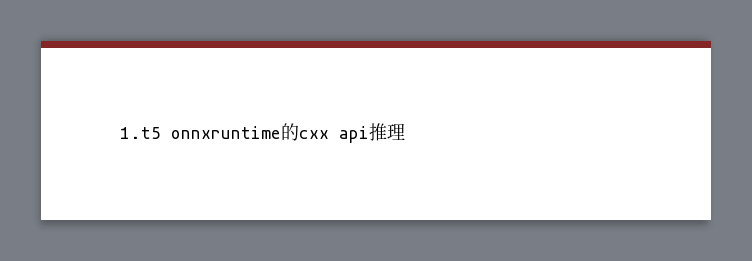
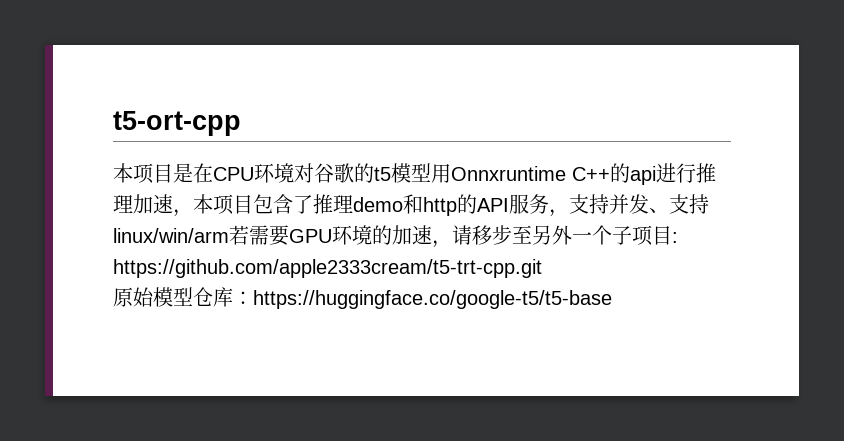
[120,123,405,143] 1.t5 onnxruntime的cxx api推理 -> [113,111,241,136] [113,163,716,185] [113,194,709,217] [113,225,678,248] [113,259,542,278] [113,287,612,309] t5-ort-cpp // 本项目是在CPU环境对谷歌的t5模型用Onnxruntime C++的api进行推理加速，本项目包含了推理demo和http的API服务，支持并发、支持linux/win/arm若需要GPU环境的加速，请移步至另外一个子项目: https://github.com/apple2333cream/t5-trt-cpp.git // 原始模型仓库：https://huggingface.co/google-t5/t5-base

